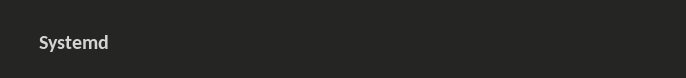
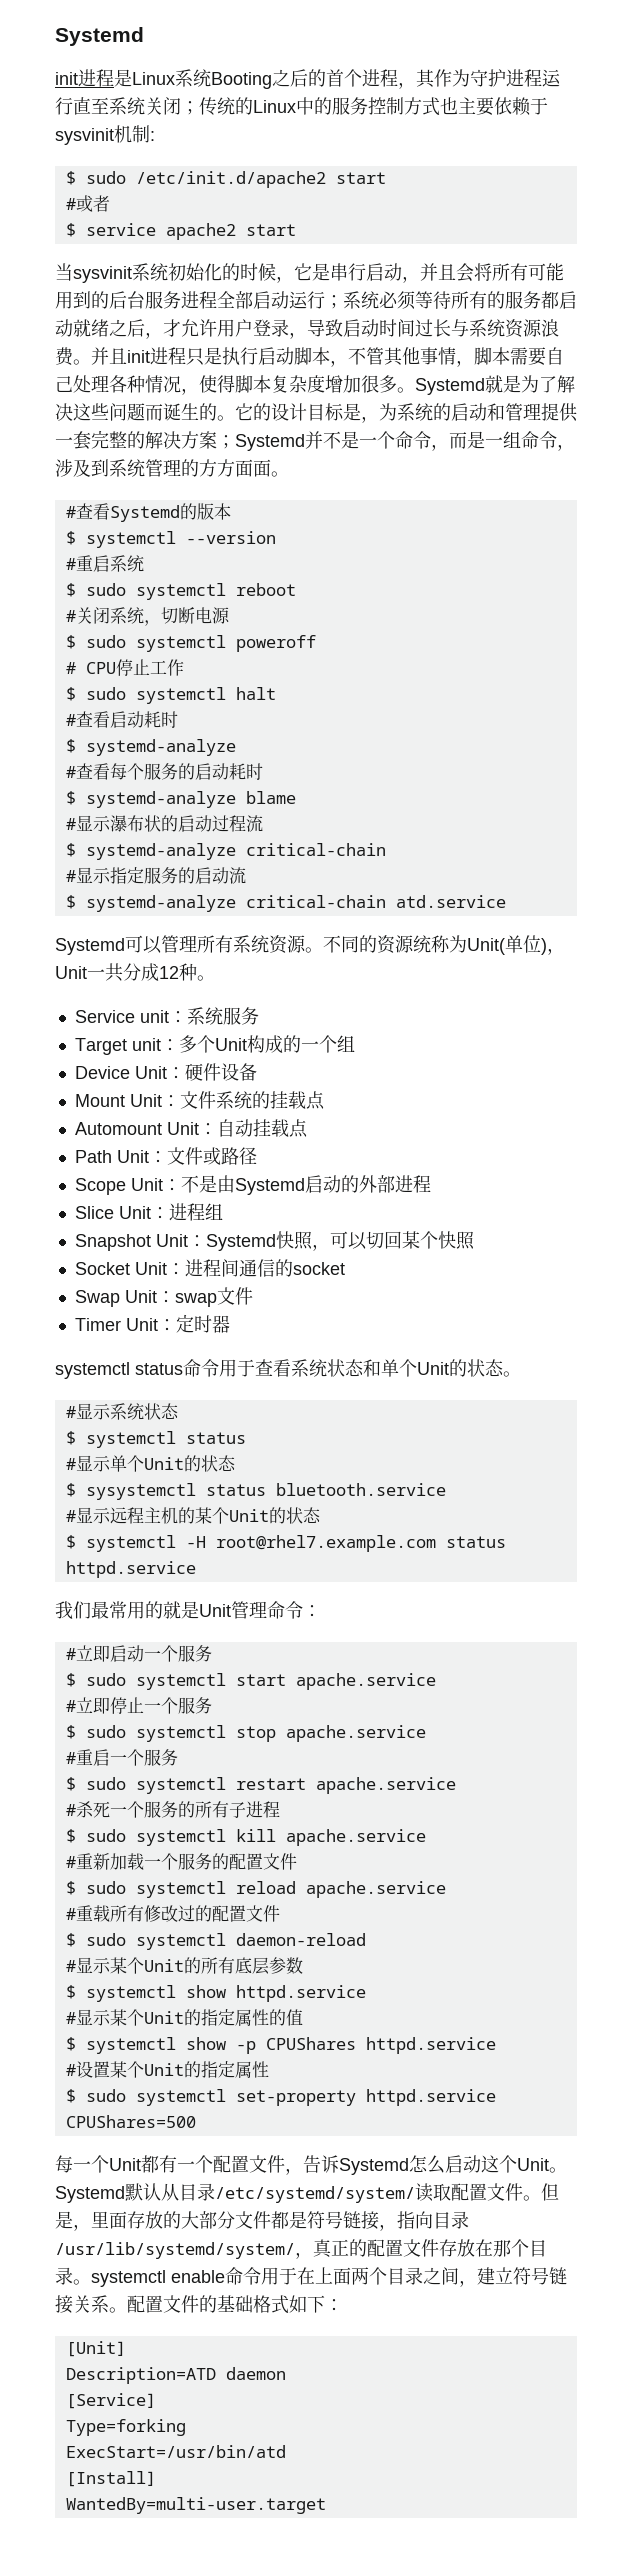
[39,35,109,52] Systemd -> [55,27,144,46] [55,69,561,89] [55,97,548,116] [55,125,155,145] [65,171,386,188] [65,195,110,212] [65,223,296,240] [55,263,564,283] [55,291,577,310] [55,319,559,339] [55,347,564,367] [55,375,575,395] [55,403,578,423] [55,430,575,451] [55,459,289,477] [65,503,231,522] [65,531,276,548] [65,555,144,572] [65,583,296,600] [65,607,230,626] [65,635,316,652] [65,659,184,676] [65,687,276,704] [65,711,178,728] [65,739,236,756] [65,763,263,780] [65,791,296,808] [65,815,263,832] [65,843,386,860] [65,867,246,884] [65,895,506,912] [55,935,565,955] [55,963,215,982] [74,1007,259,1025] [74,1035,355,1055] [74,1063,257,1081] [74,1091,325,1110] [74,1119,308,1138] [74,1147,257,1165] [74,1175,431,1195] [74,1203,223,1221] [74,1231,475,1251] [74,1259,345,1277] [74,1287,253,1307] [74,1314,230,1333] [55,1359,521,1379] [65,1403,179,1420] [65,1431,246,1448] [65,1455,236,1472] [65,1483,446,1500] [65,1507,321,1524] [65,1535,506,1552] [65,1561,196,1578] [55,1601,321,1619] [65,1645,212,1662] [65,1673,436,1690] [65,1697,212,1714] [65,1725,426,1742] [65,1749,178,1766] [65,1777,456,1794] [65,1801,280,1818] [65,1829,426,1846] [65,1853,297,1870] [65,1881,446,1898] [65,1905,280,1922] [65,1933,366,1950] [65,1957,303,1975] [65,1985,366,2002] [65,2009,303,2026] [65,2037,496,2054] [65,2061,269,2078] [65,2089,496,2106] [65,2115,196,2128] [55,2155,567,2175] [55,2183,559,2203] [55,2211,469,2231] [55,2239,547,2259] [55,2267,567,2287] [55,2295,343,2314] [65,2341,126,2357] [65,2367,286,2384] [65,2393,156,2409] [65,2419,186,2436] [65,2445,286,2458] [65,2471,156,2487] [65,2497,326,2514] Systemd // init进程是Linux系统Booting之后的首个进程，其作为守护进程运行直至系统关闭；传统的Linux中的服务控制方式也主要依赖于sysvinit机制: // $ sudo /etc/init.d/apache2 start // #或者 // $ service apache2 start // 当sysvinit系统初始化的时候，它是串行启动，并且会将所有可能用到的后台服务进程全部启动运行；系统必须等待所有的服务都启动就绪之后，才允许用户登录，导致启动时间过长与系统资源浪费。并且init进程只是执行启动脚本，不管其他事情，脚本需要自己处理各种情况，使得脚本复杂度增加很多。Systemd就是为了解决这些问题而诞生的。它的设计目标是，为系统的启动和管理提供一套完整的解决方案；Systemd并不是一个命令，而是一组命令，涉及到系统管理的方方面面。 // #查看Systemd的版本 // $ systemctl --version // #重启系统 // $ sudo systemctl reboot // #关闭系统，切断电源 // $ sudo systemctl poweroff // # CPU停止工作 // $ sudo systemctl halt // #查看启动耗时 // $ systemd-analyze // #查看每个服务的启动耗时 // $ systemd-analyze blame // #显示瀑布状的启动过程流 // $ systemd-analyze critical-chain // #显示指定服务的启动流 // $ systemd-analyze critical-chain atd.service // Systemd可以管理所有系统资源。不同的资源统称为Unit(单位)，Unit一共分成12种。 // Service unit：系统服务 // Target unit：多个Unit构成的一个组 // Device Unit：硬件设备 // Mount Unit：文件系统的挂载点 // Automount Unit：自动挂载点 // Path Unit：文件或路径 // Scope Unit：不是由Systemd启动的外部进程 // Slice Unit：进程组 // Snapshot Unit：Systemd快照，可以切回某个快照 // Socket Unit：进程间通信的socket // Swap Unit：swap文件 // Timer Unit：定时器 // systemctl status命令用于查看系统状态和单个Unit的状态。 // #显示系统状态 // $ systemctl status // #显示单个Unit的状态 // $ sysystemctl status bluetooth.service // #显示远程主机的某个Unit的状态 // $ systemctl -H root@rhel7.example.com status httpd.service // 我们最常用的就是Unit管理命令： // #立即启动一个服务 // $ sudo systemctl start apache.service // #立即停止一个服务 // $ sudo systemctl stop apache.service // #重启一个服务 // $ sudo systemctl restart apache.service // #杀死一个服务的所有子进程 // $ sudo systemctl kill apache.service // #重新加载一个服务的配置文件 // $ sudo systemctl reload apache.service // #重载所有修改过的配置文件 // $ sudo systemctl daemon-reload // #显示某个Unit的所有底层参数 // $ systemctl show httpd.service // #显示某个Unit的指定属性的值 // $ systemctl show -p CPUShares httpd.service // #设置某个Unit的指定属性 // $ sudo systemctl set-property httpd.service CPUShares=500 // 每一个Unit都有一个配置文件，告诉Systemd怎么启动这个Unit。Systemd默认从目录/etc/systemd/system/读取配置文件。但是，里面存放的大部分文件都是符号链接，指向目录/usr/lib/systemd/system/，真正的配置文件存放在那个目录。systemctl enable命令用于在上面两个目录之间，建立符号链接关系。配置文件的基础格式如下： // [Unit] // Description=ATD daemon // [Service] // Type=forking // ExecStart=/usr/bin/atd // [Install] // WantedBy=multi-user.target

